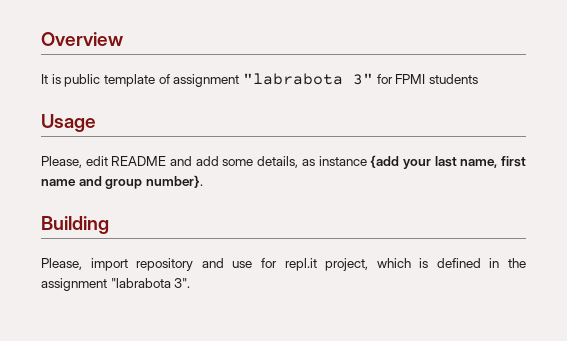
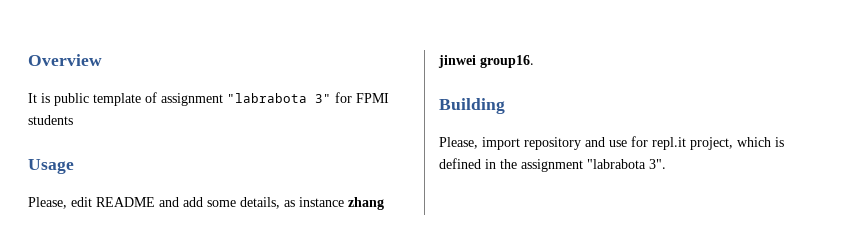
[370,155,526,169] [41,175,203,189] {add your last name, first name and group number}. -> [348,197,384,210] [438,55,534,68] zhang jinwei group16.

